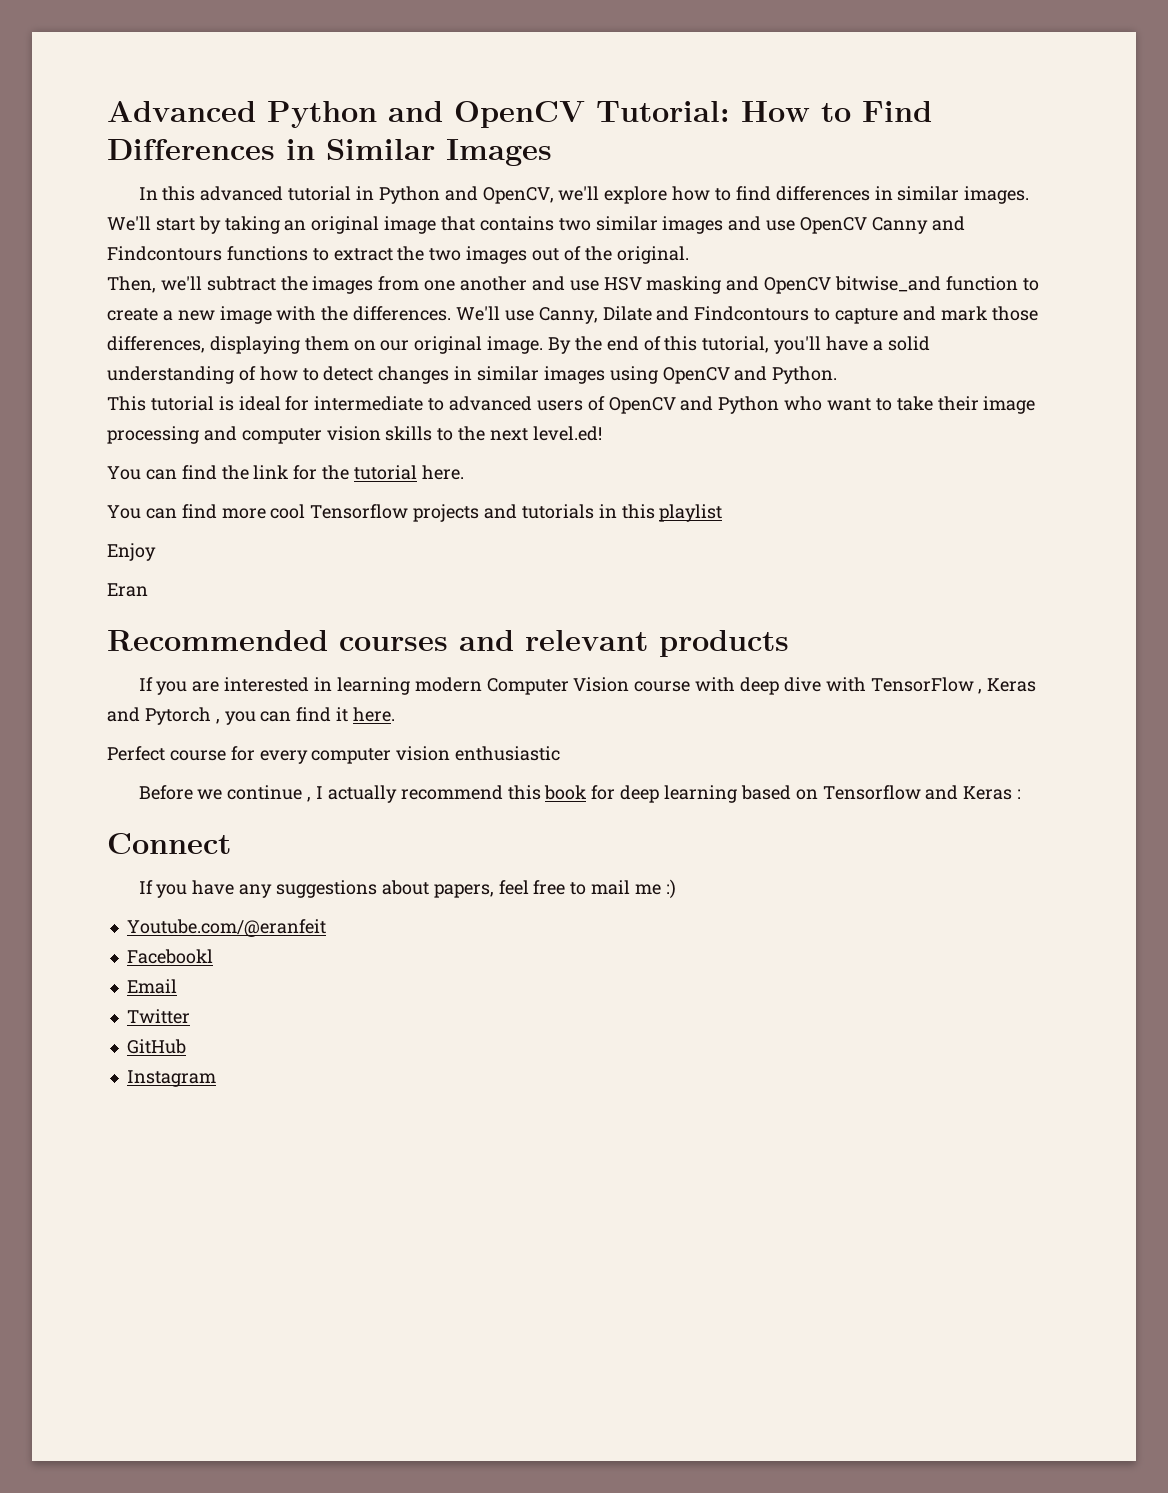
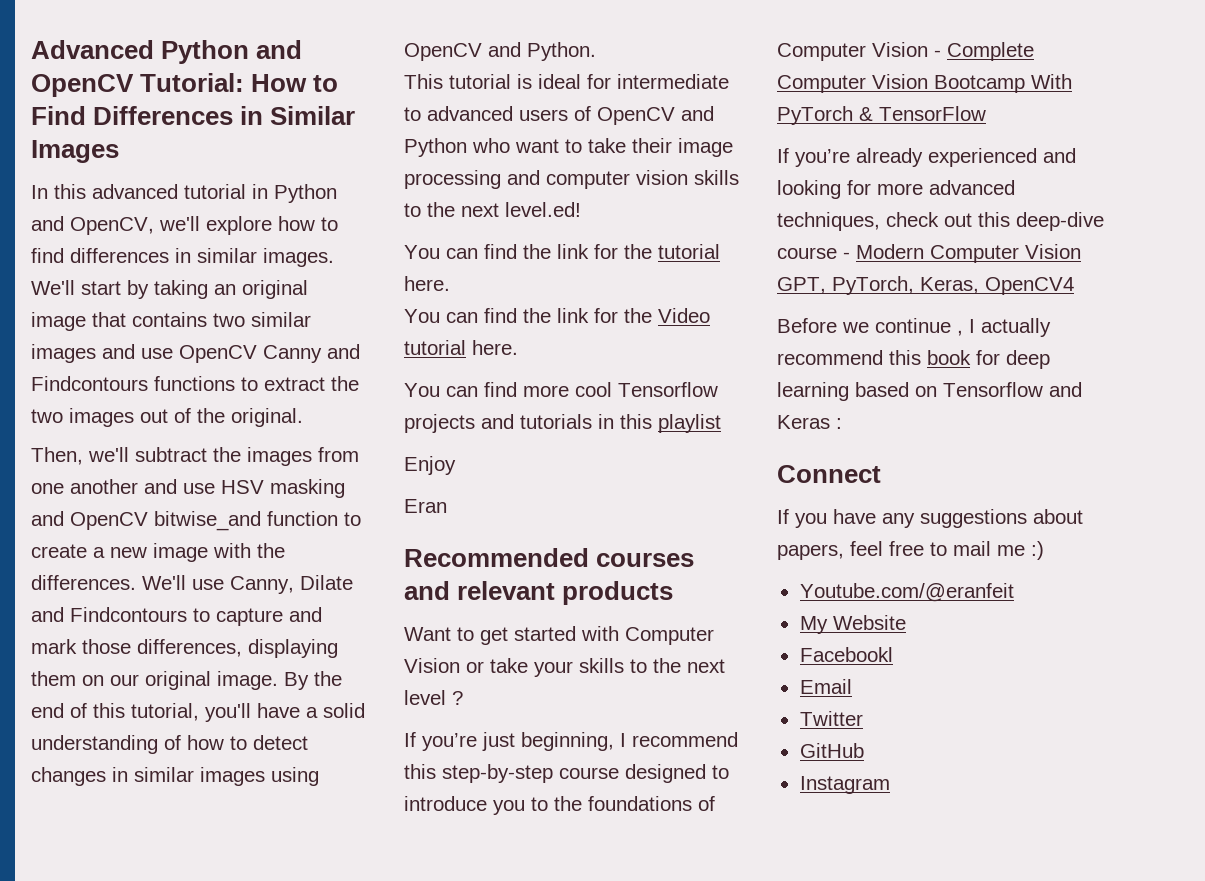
(464, 472) none -> [404,308,710,323] [404,340,518,355] // You can find the link for the Video tutorial here.
[138,677,1037,695] [107,707,396,725] [107,746,561,764] If you are interested in learning modern Computer Vision course with deep dive with TensorFlow , Keras and Pytorch , you can find it here. // Perfect course for every computer vision enthusiastic -> [404,626,714,645] [404,658,725,677] [404,690,463,705] [404,732,738,751] [404,764,729,783] [404,796,715,815] [777,42,1034,61] [777,74,1072,93] [777,106,986,125] [777,148,1076,167] [777,180,1015,199] [777,212,1104,231] [777,244,1081,263] [777,276,1074,295] Want to get started with Computer Vision or take your skills to the next level ? // If you’re just beginning, I recommend this step-by-step course designed to introduce you to the foundations of Computer Vision - Complete Computer Vision Bootcamp With PyTorch & TensorFlow // If you’re already experienced and looking for more advanced techniques, check out this deep-dive course - Modern Computer Vision GPT, PyTorch, Keras, OpenCV4
(326, 928) none -> [799,615,906,634] // My Website

